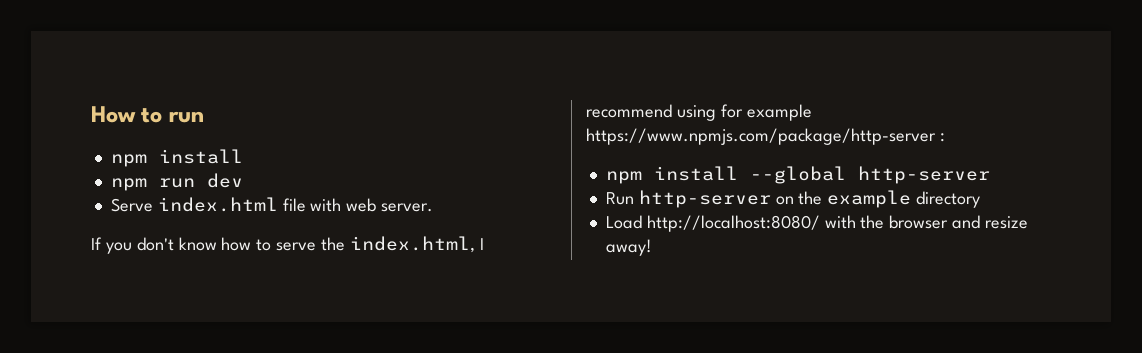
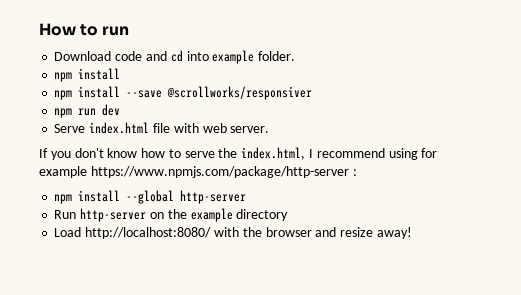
[110,149,243,167] npm install -> [54,50,296,64] [54,68,121,82] [54,86,313,100] Download code and cd into example folder. // npm install // npm install --save @scrollworks/responsiver

